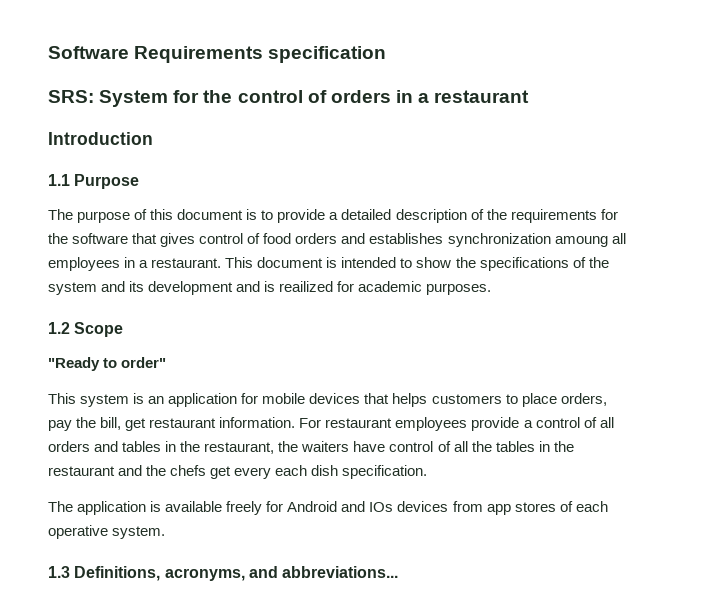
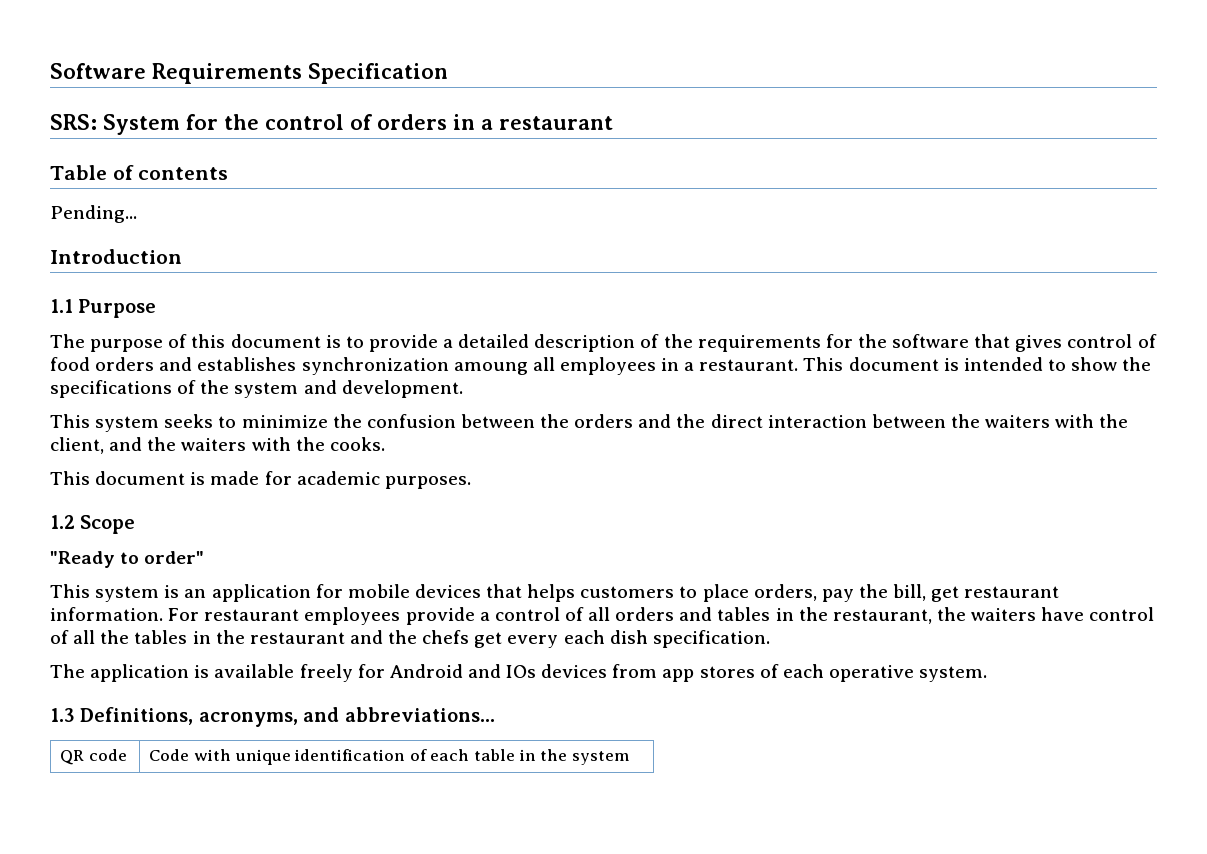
[268,46,387,63] specification -> [308,63,448,84] Specification
(530, 96) none -> [50,165,229,180] [50,205,137,223] // Table of contents // Pending...
[129,281,334,295] its development and is reailized -> [341,380,463,398] [50,414,1129,432] [50,437,385,454] [50,471,260,485] development. // This system seeks to minimize the confusion between the orders and the direct interaction between the waiters with the client, and the waiters with the cooks. // This document is made
(399, 572) none -> [60,749,128,765] [149,749,629,765] // QR code | Code with unique identification of each table in the system

